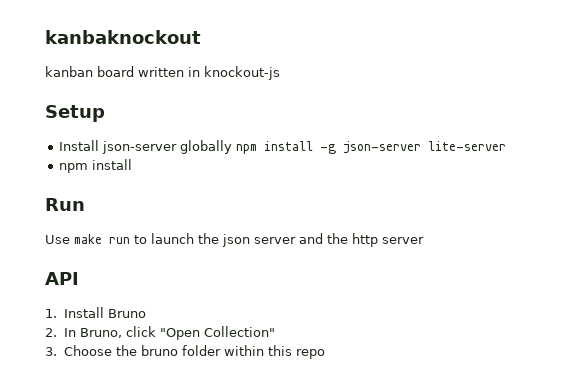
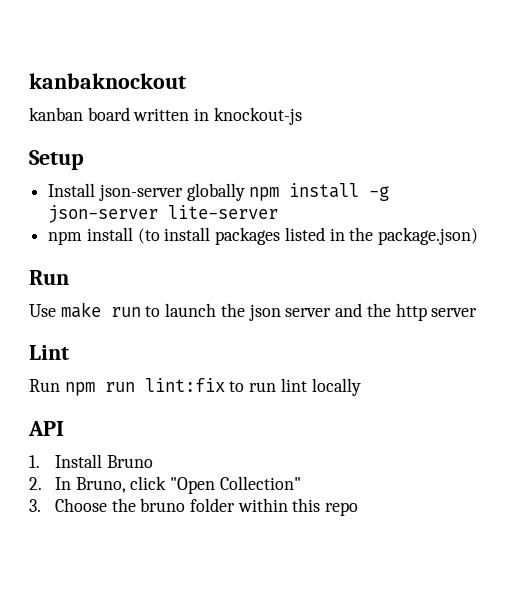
(132, 164) none -> [137,227,479,245] (to install packages listed in the package.json)
(424, 240) none -> [29,345,69,360] [29,378,361,396] // Lint // Run npm run lint:fix to run lint locally

